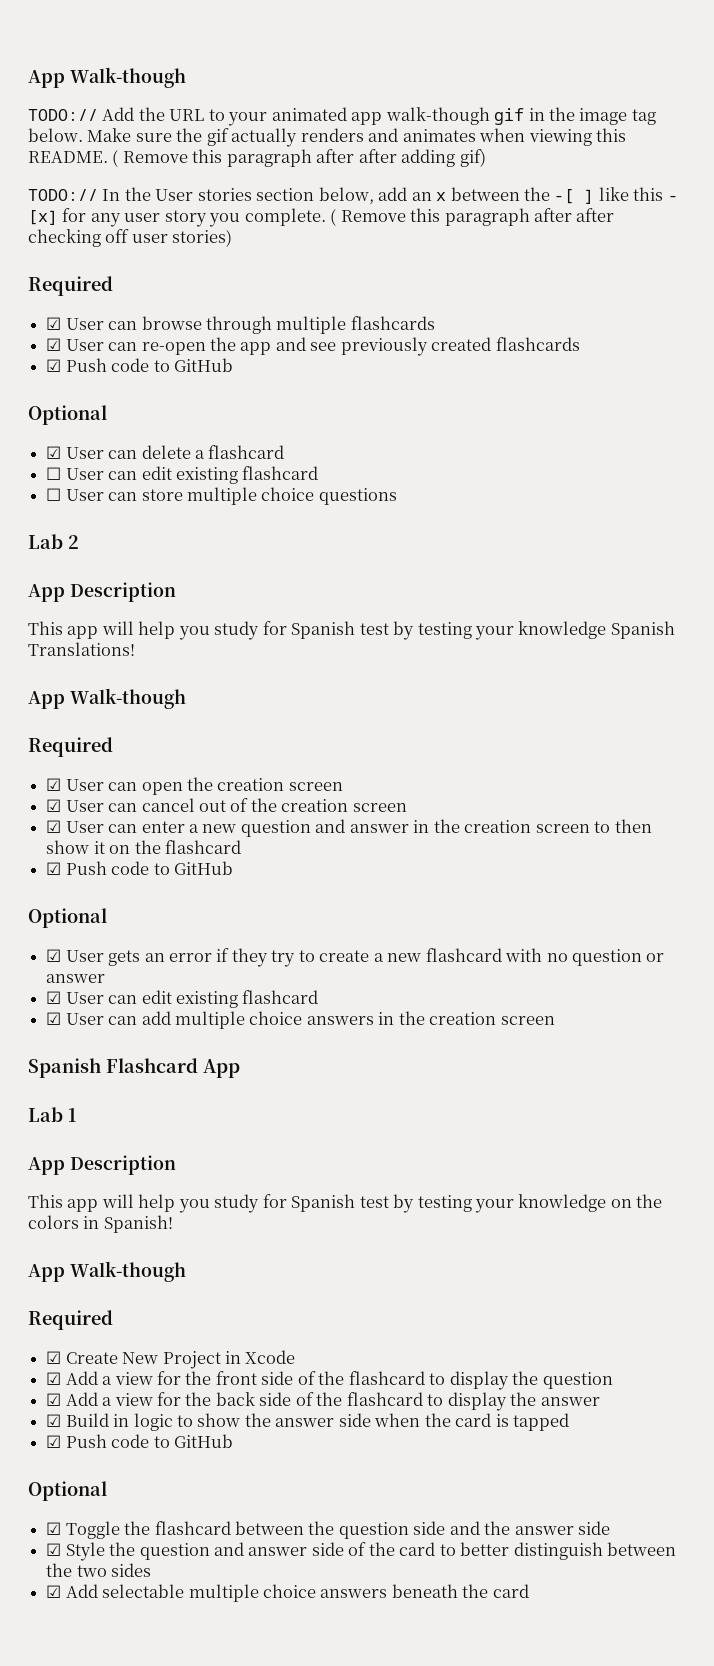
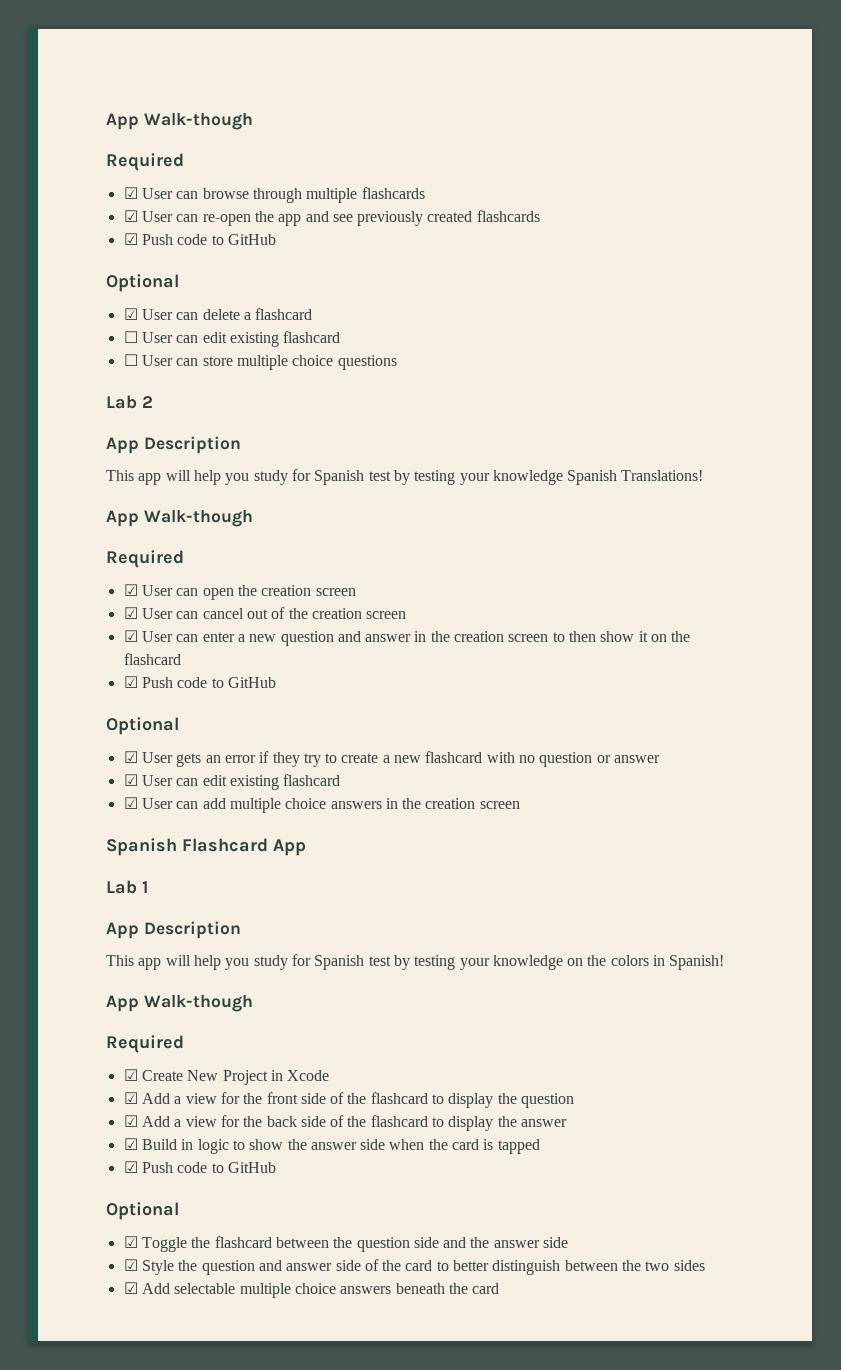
[28,67,186,88] [28,107,656,126] [28,128,627,147] [28,149,486,167] [28,187,678,204] [28,208,615,227] [28,229,233,247] App Walk-though // TODO:// Add the URL to your animated app walk-though gif in the image tag below. Make sure the gif actually renders and animates when viewing this README. ( Remove this paragraph after after adding gif) // TODO:// In the User stories section below, add an x between the -[ ] like this - [x] for any user story you complete. ( Remove this paragraph after after checking off user stories) -> [106,113,253,130] App Walk-though

